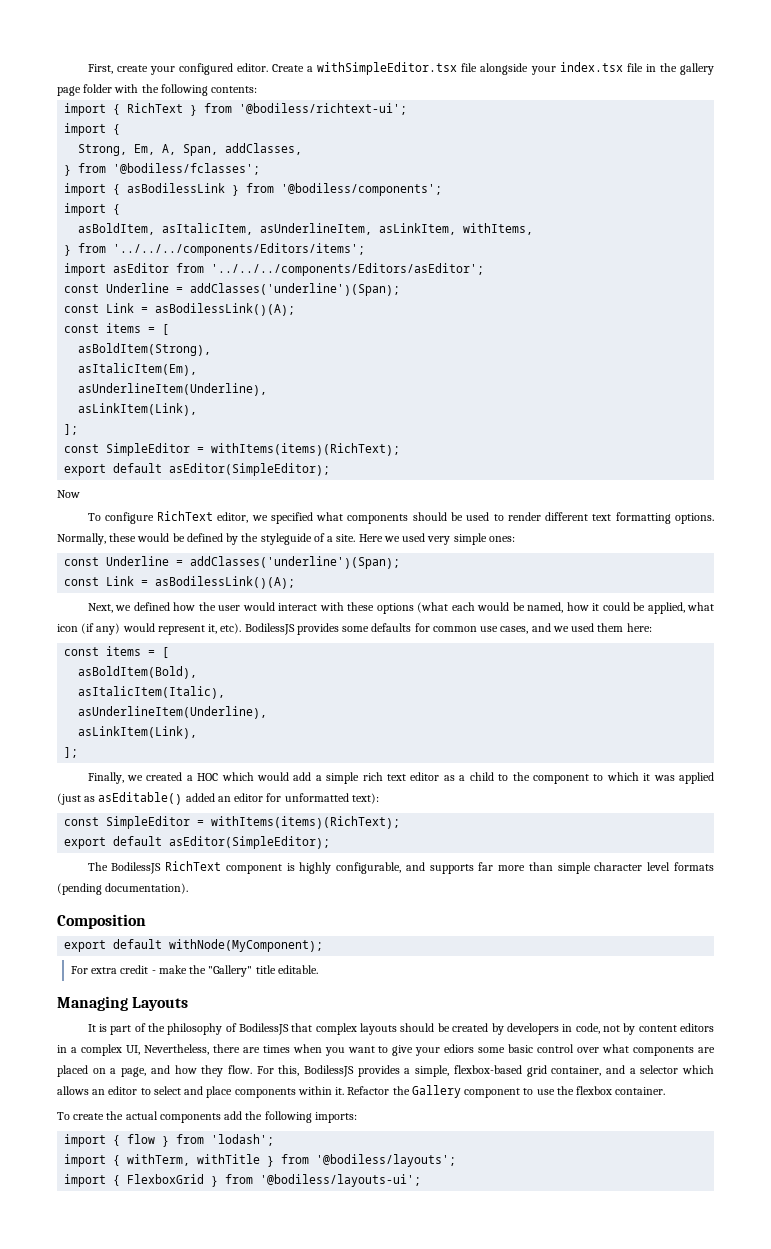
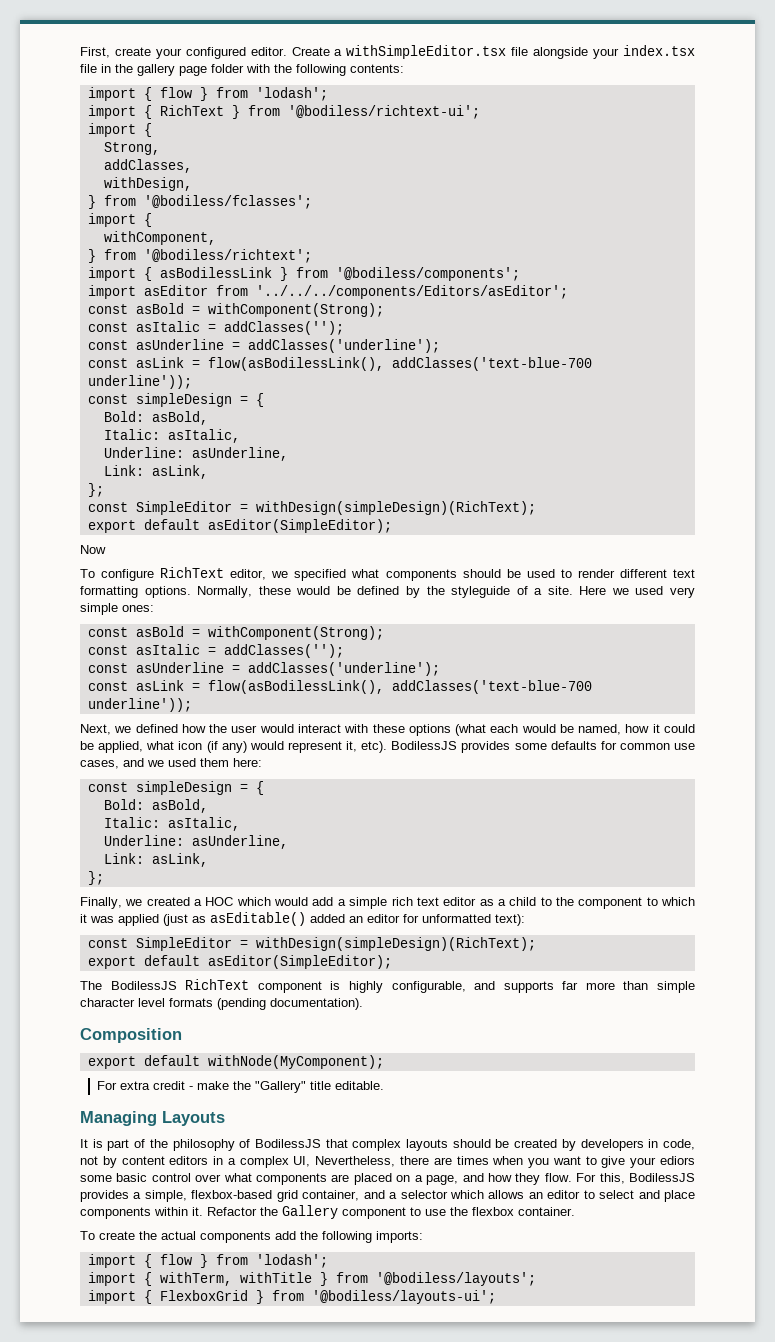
(258, 89) none -> [87,87,328,101] // import { flow } from 'lodash';
[134,144,219,156] Em, A, Span, -> (160, 148) //
(303, 149) none -> [103,177,192,191] // withDesign,
[127,183,443,196] [64,203,121,216] [78,223,534,235] [64,243,366,256] asBodilessLink } from '@bodiless/components'; // import { // asBoldItem, asItalicItem, asUnderlineItem, asLinkItem, withItems, // } from '../../../components/Editors/items'; -> [103,231,216,245] [87,249,312,263] [87,267,520,281] // withComponent, // } from '@bodiless/richtext'; // import { asBodilessLink } from '@bodiless/components';
[106,283,401,296] [64,303,296,316] [64,323,170,335] [78,343,212,356] [78,363,198,376] [78,383,268,396] [78,403,198,416] [64,424,79,435] [64,443,401,456] Underline = addClasses('underline')(Span); // const Link = asBodilessLink()(A); // const items = [ // asBoldItem(Strong), // asItalicItem(Em), // asUnderlineItem(Underline), // asLinkItem(Link), // ]; // const SimpleEditor = withItems(items)(RichText); -> [135,303,384,317] [87,321,344,335] [87,339,440,353] [87,357,592,371] [87,375,192,389] [87,393,264,407] [103,411,208,425] [103,429,240,443] [103,447,288,461] [103,465,208,479] [87,483,104,497] [87,501,536,515] asBold = withComponent(Strong); // const asItalic = addClasses(''); // const asUnderline = addClasses('underline'); // const asLink = flow(asBodilessLink(), addClasses('text-blue-700 underline')); // const simpleDesign = { // Bold: asBold, // Italic: asItalic, // Underline: asUnderline, // Link: asLink, // }; // const SimpleEditor = withDesign(simpleDesign)(RichText);
[106,556,401,569] [64,576,296,589] Underline = addClasses('underline')(Span); // const Link = asBodilessLink()(A); -> [135,626,384,640] [87,644,344,658] [87,662,440,676] [87,680,592,694] [87,698,192,712] asBold = withComponent(Strong); // const asItalic = addClasses(''); // const asUnderline = addClasses('underline'); // const asLink = flow(asBodilessLink(), addClasses('text-blue-700 underline'));
[106,646,170,658] [78,666,198,679] [78,686,226,699] [78,706,268,719] [78,726,198,739] [64,747,79,758] items = [ // asBoldItem(Bold), // asItalicItem(Italic), // asUnderlineItem(Underline), // asLinkItem(Link), // ]; -> [135,781,264,795] [103,799,208,813] [103,817,240,831] [103,835,288,849] [103,853,208,867] [87,871,104,885] simpleDesign = { // Bold: asBold, // Italic: asItalic, // Underline: asUnderline, // Link: asLink, // };
[211,816,401,829] withItems(items)(RichText); -> [255,937,536,951] withDesign(simpleDesign)(RichText);

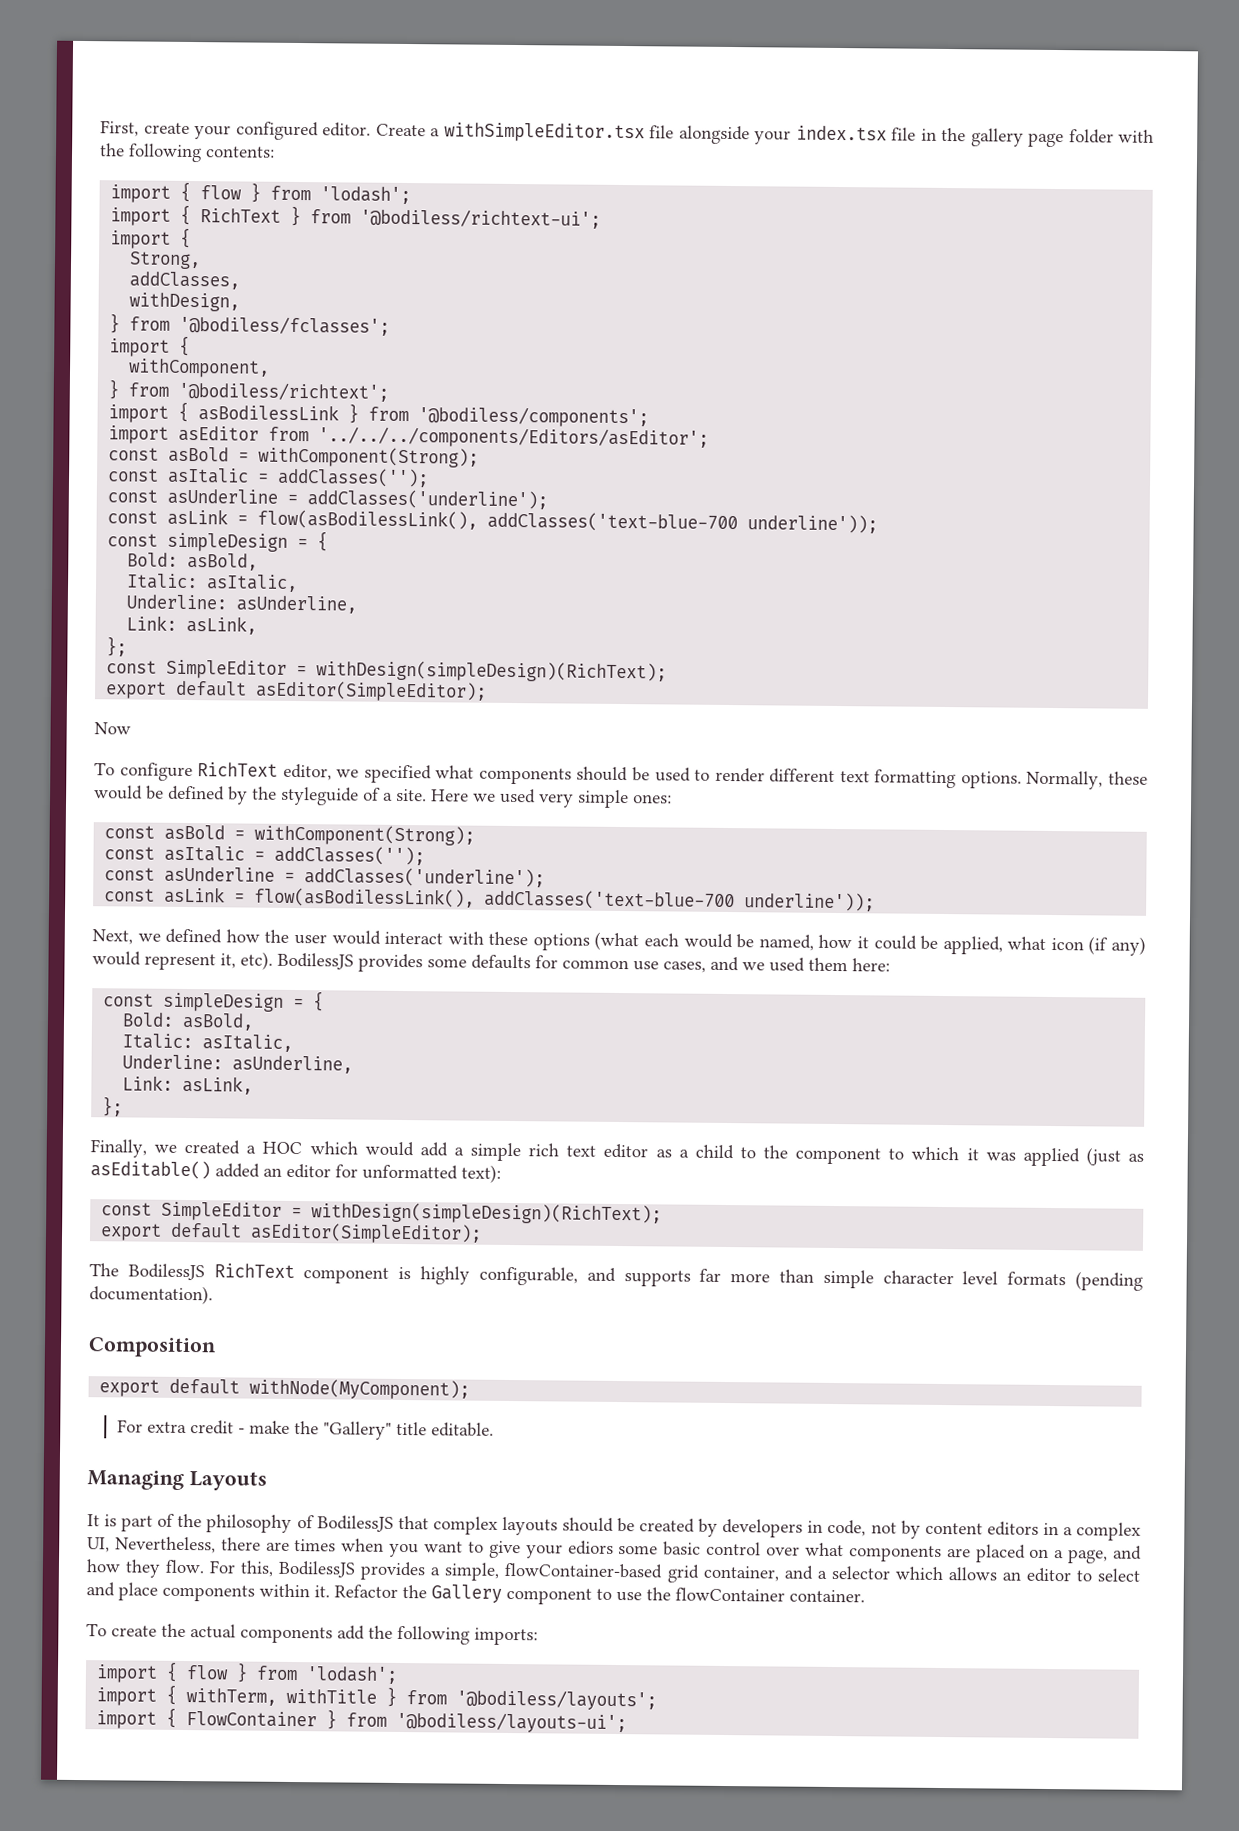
[191,1190,273,1199] flexbox-based -> [504,1562,663,1579] flowContainer-based
[472,1207,514,1216] flexbox -> [675,1587,785,1602] flowContainer
[159,1290,248,1301] FlexboxGrid -> [186,1711,318,1728] FlowContainer

